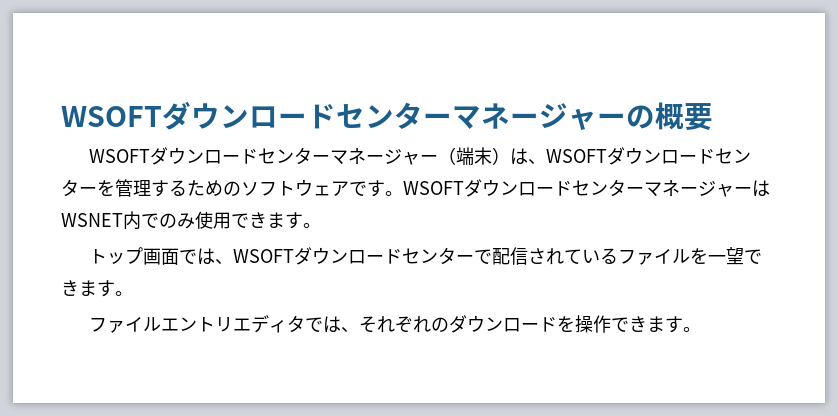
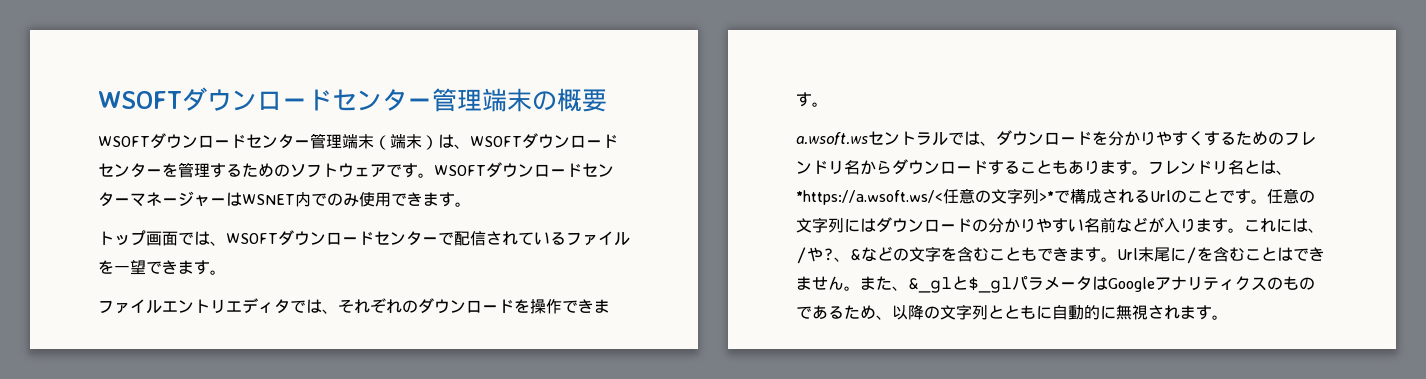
[61,101,626,130] WSOFTダウンロードセンターマネージャー -> [98,87,532,112] WSOFTダウンロードセンター管理端末
[330,148,439,165] マネージャー -> [310,133,374,149] 管理端末
(702, 329) none -> [796,130,1316,146] [796,159,1292,175] [796,188,1315,205] [796,217,1324,233] [796,246,1325,264] [796,276,1315,293] [796,304,1228,320] // a.wsoft.wsセントラルでは、ダウンロードを分かりやすくするためのフレンドリ名からダウンロードすることもあります。フレンドリ名とは、*https://a.wsoft.ws/<任意の文字列>*で構成されるUrlのことです。任意の文字列にはダウンロードの分かりやすい名前などが入ります。これには、/や?、&などの文字を含むこともできます。Url末尾に/を含むことはできません。また、&_glと$_glパラメータはGoogleアナリティクスのものであるため、以降の文字列とともに自動的に無視されます。

